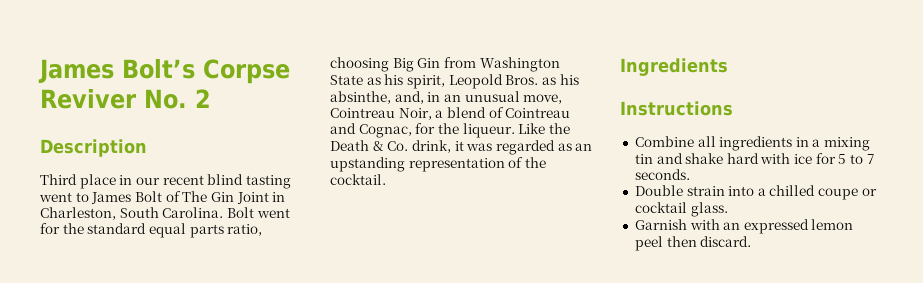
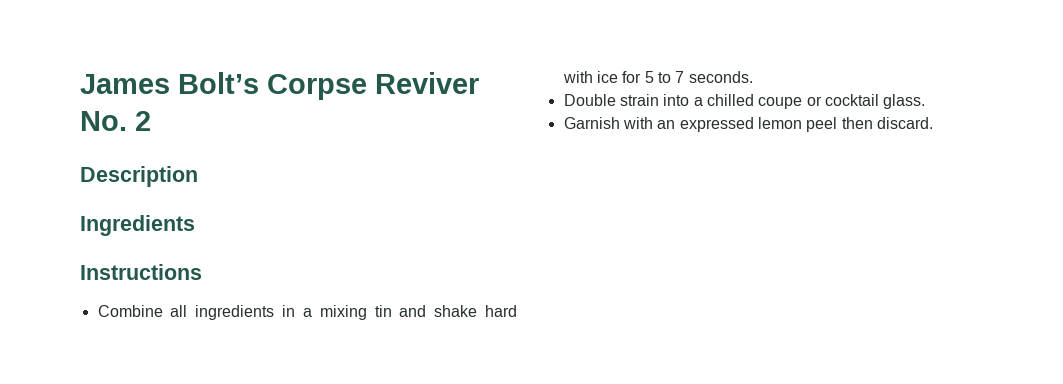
[40,174,291,189] [39,191,286,204] [40,207,290,220] [40,223,263,238] [330,57,560,72] [330,74,579,89] [330,91,563,104] [330,107,571,120] [330,123,570,138] [330,140,593,155] [330,157,546,172] [330,174,386,185] // Third place in our recent blind tasting went to James Bolt of The Gin Joint in Charleston, South Carolina. Bolt went for the standard equal parts ratio, choosing Big Gin from Washington State as his spirit, Leopold Bros. as his absinthe, and, in an unusual move, Cointreau Noir, a blend of Cointreau and Cognac, for the liqueur. Like the Death & Co. drink, it was regarded as an upstanding representation of the cocktail. -> (198, 176) none

